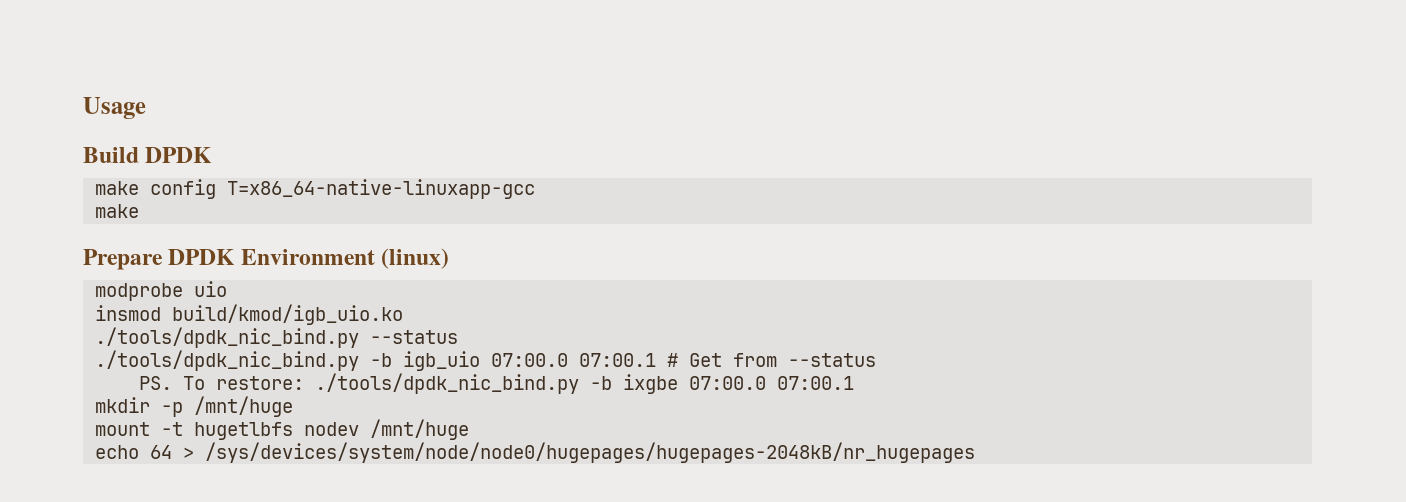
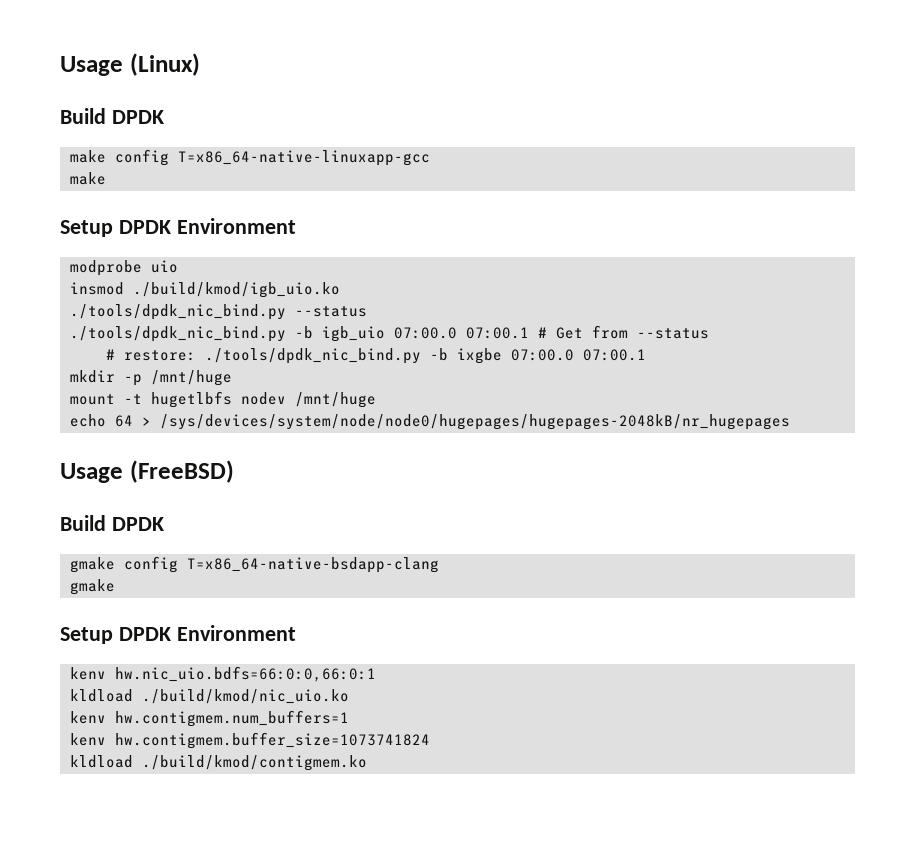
[83,97,146,119] Usage -> [60,53,200,76] Usage (Linux)
[83,248,450,270] Prepare DPDK Environment (linux) -> [60,218,296,237] Setup DPDK Environment
[172,304,404,325] build/kmod/igb_uio.ko -> [132,282,340,298] ./build/kmod/igb_uio.ko
[139,376,206,390] PS. To -> [105,349,115,360] #
(976, 452) none -> [60,460,234,483] [60,515,164,531] [69,556,439,573] [69,579,115,595] [60,625,296,644] [69,666,376,682] [69,689,349,704] [69,710,349,727] [69,732,430,749] [69,755,367,771] // Usage (FreeBSD) // Build DPDK // gmake config T=x86_64-native-bsdapp-clang // gmake // Setup DPDK Environment // kenv hw.nic_uio.bdfs=66:0:0,66:0:1 // kldload ./build/kmod/nic_uio.ko // kenv hw.contigmem.num_buffers=1 // kenv hw.contigmem.buffer_size=1073741824 // kldload ./build/kmod/contigmem.ko

